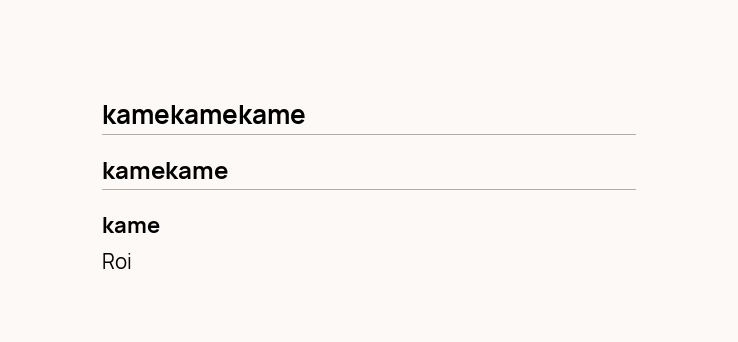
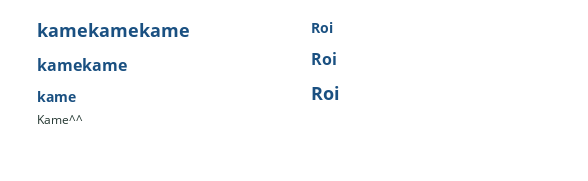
[102,253,132,269] // Roi -> [37,115,83,124] [311,22,333,33] [311,52,337,65] [311,86,340,100] // Kame^^ // Roi // Roi // Roi

